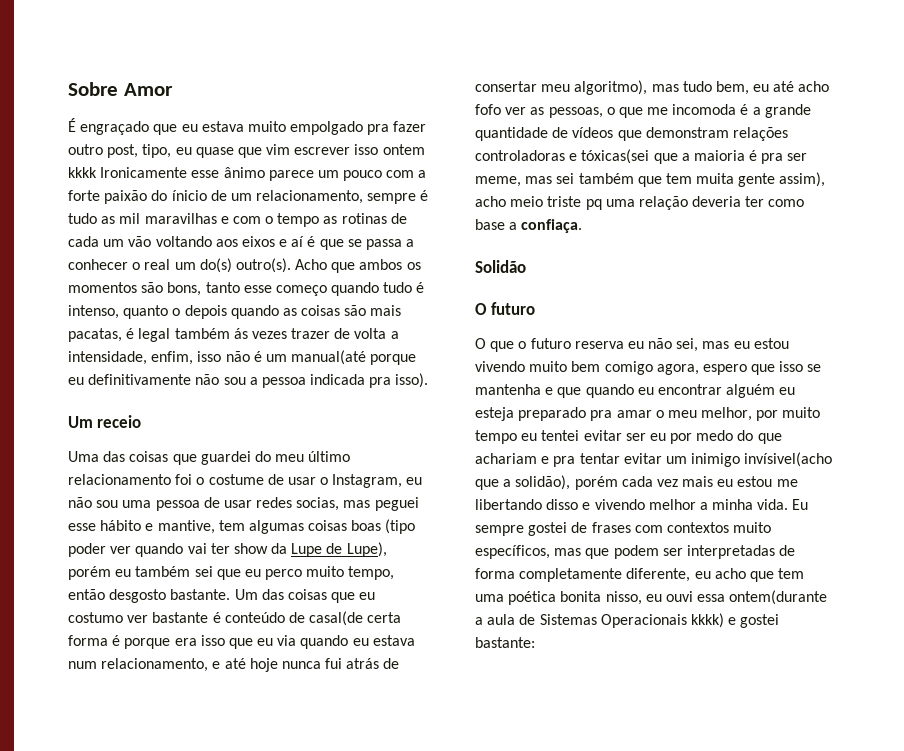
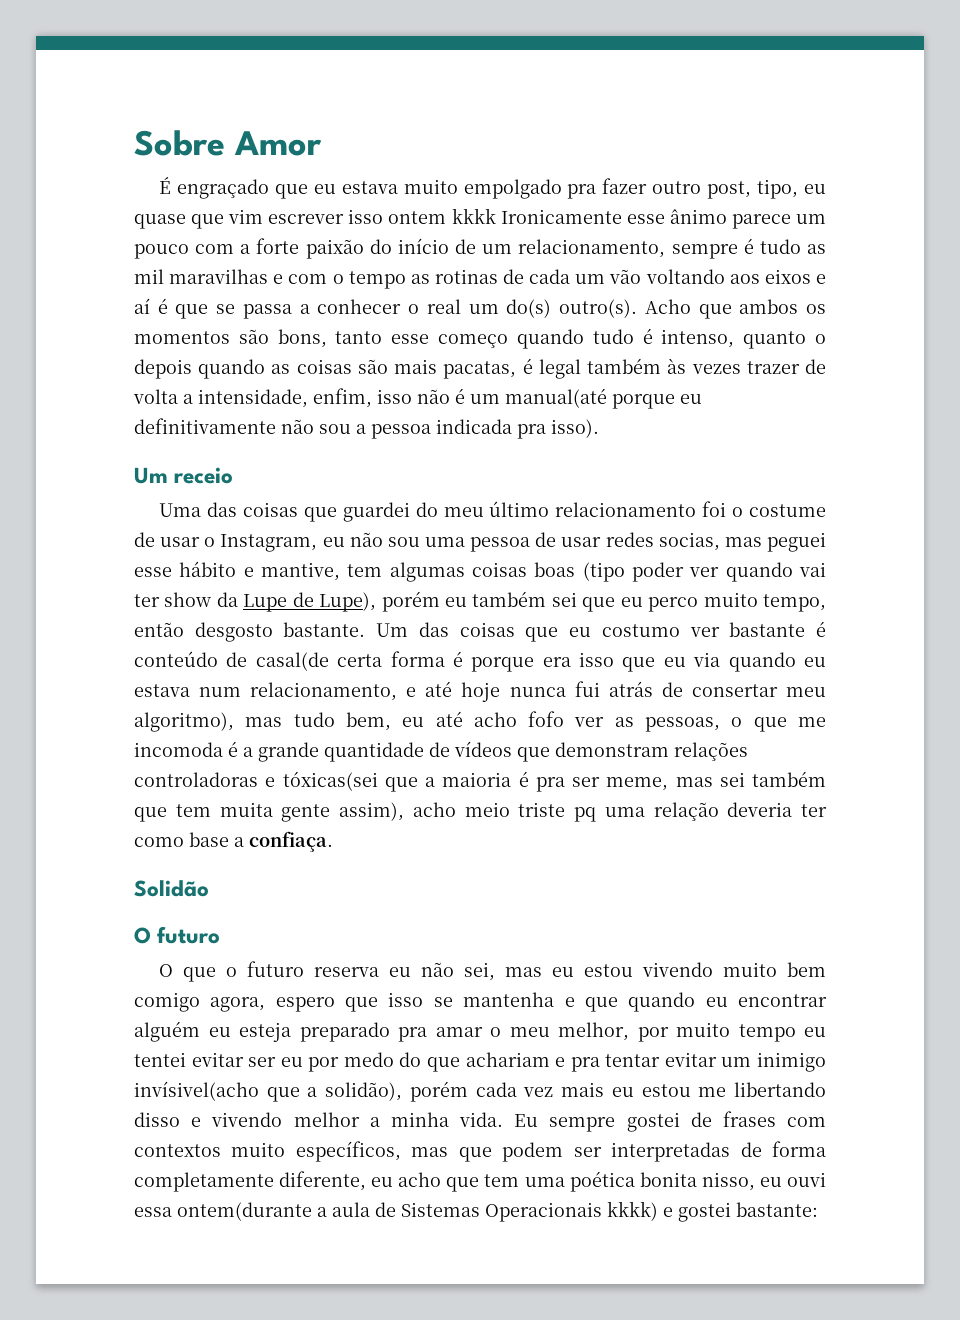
[171,190,207,201] ínicio -> [397,238,449,254] início
[233,328,248,339] ás -> [667,358,687,374] às

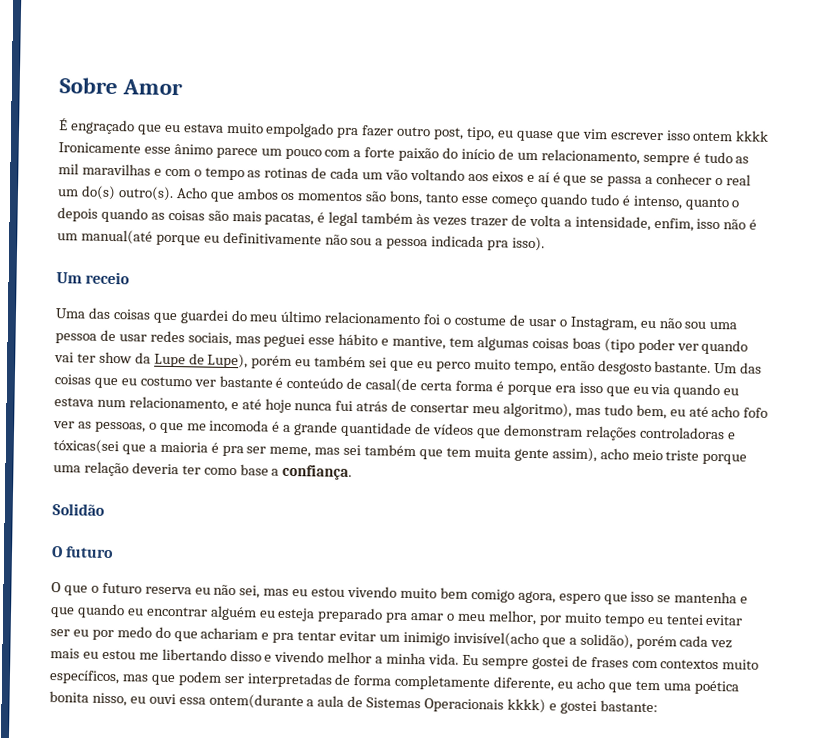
[658,532,720,551] socias, -> [187,332,232,347] sociais,
[574,807,596,822] pq -> [702,453,748,465] porque
[249,831,333,852] confiaça. -> [282,463,353,481] confiança.
[134,1081,259,1101] invísivel(acho -> [452,631,539,648] invisível(acho

